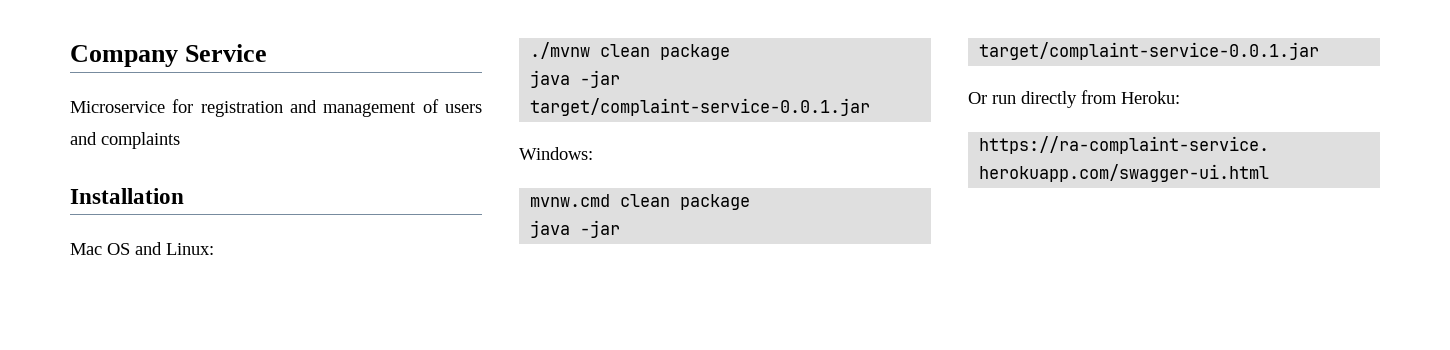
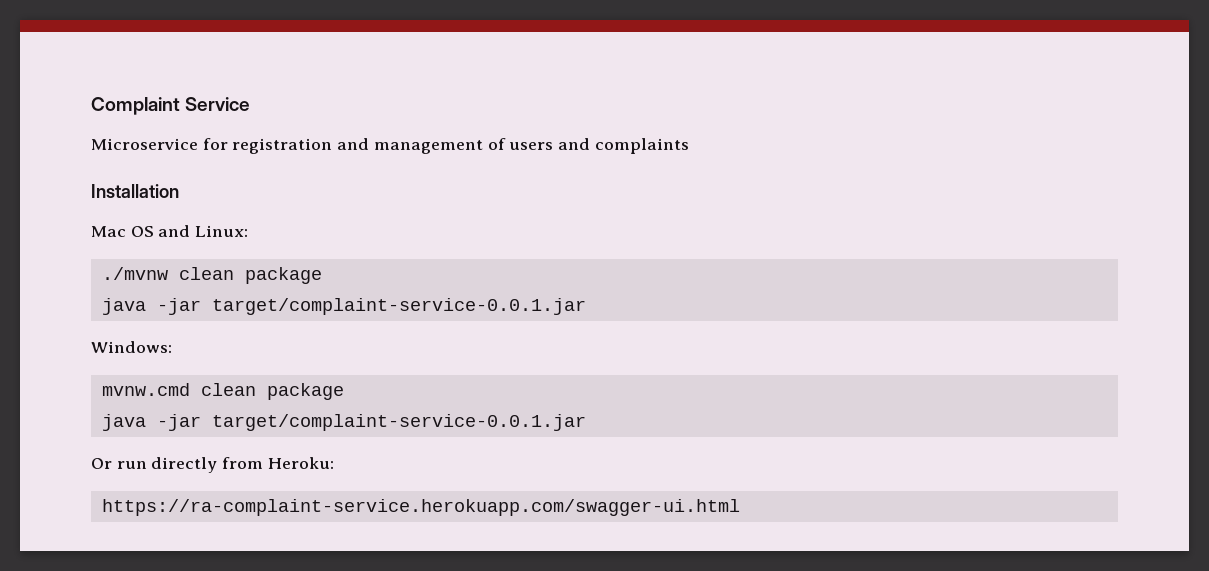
[70,45,178,67] Company -> [91,97,180,115] Complaint

